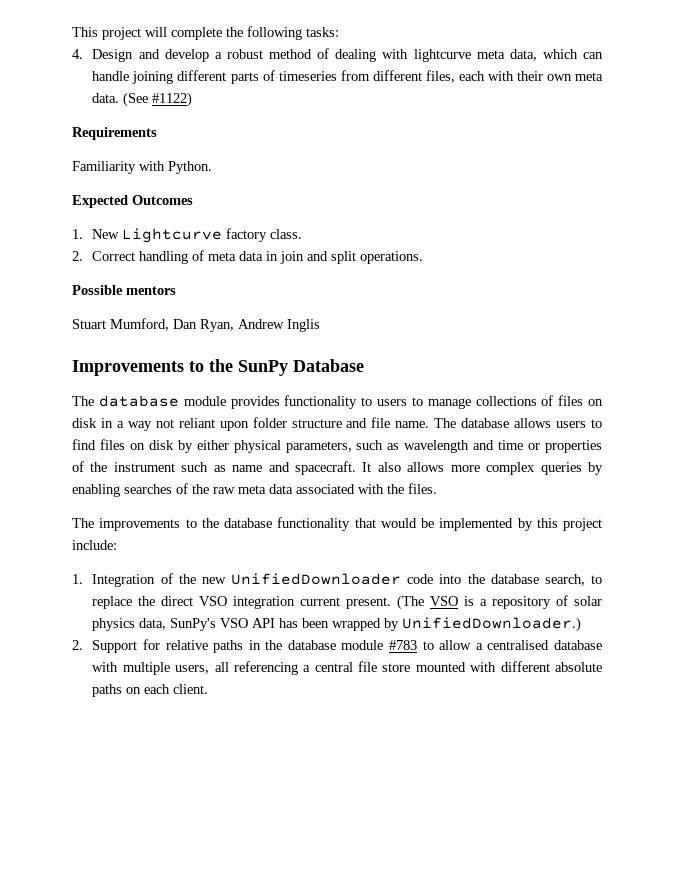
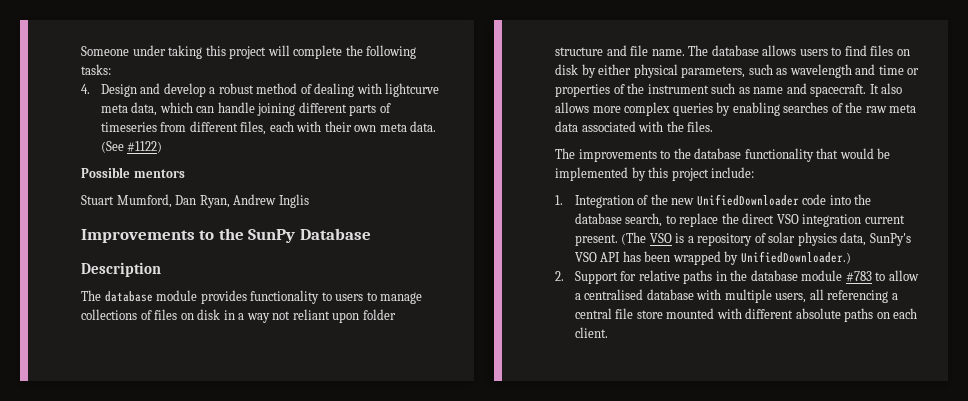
[72,27,98,37] This -> [81,45,226,59] Someone under taking this
[72,127,157,140] [72,161,212,174] [72,195,193,208] [72,228,303,243] [72,250,424,264] // Requirements // Familiarity with Python. // Expected Outcomes // 1. New Lightcurve factory class. // 2. Correct handling of meta data in join and split operations. -> (163, 147) none
(364, 365) none -> [81,262,161,277] // Description

